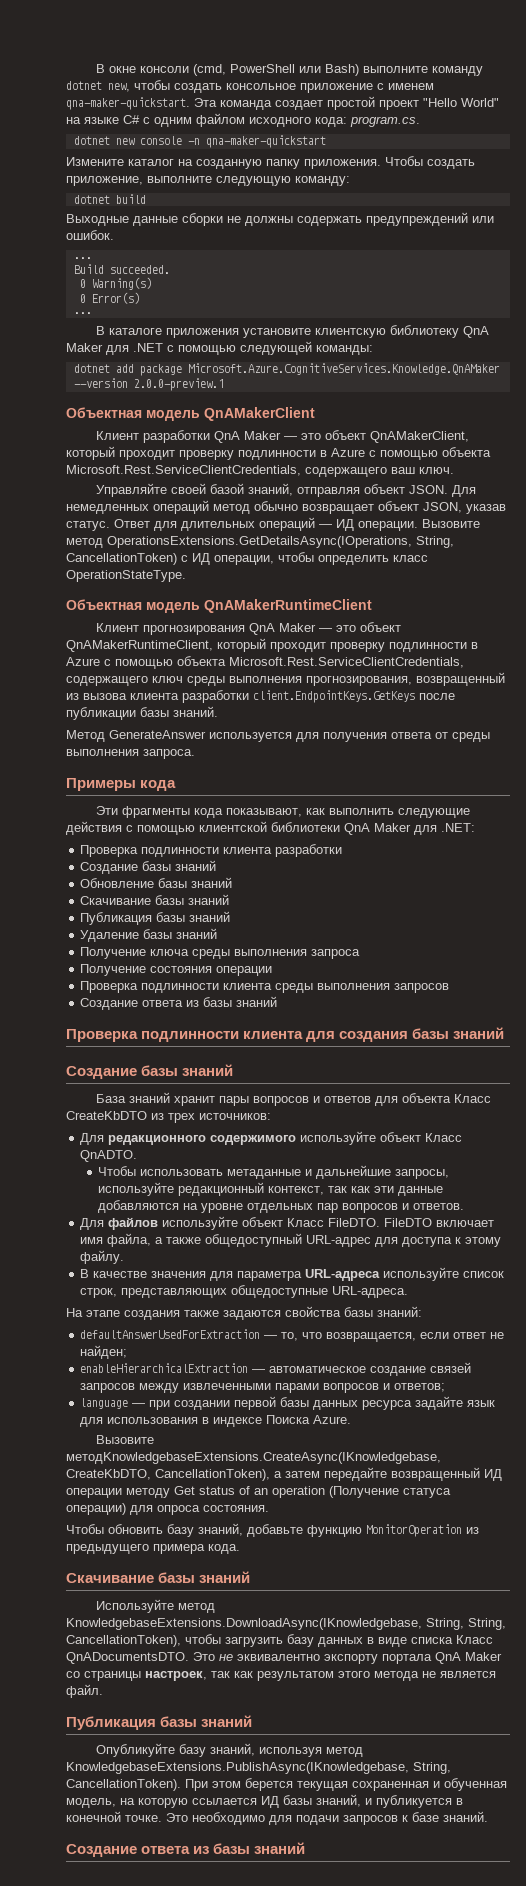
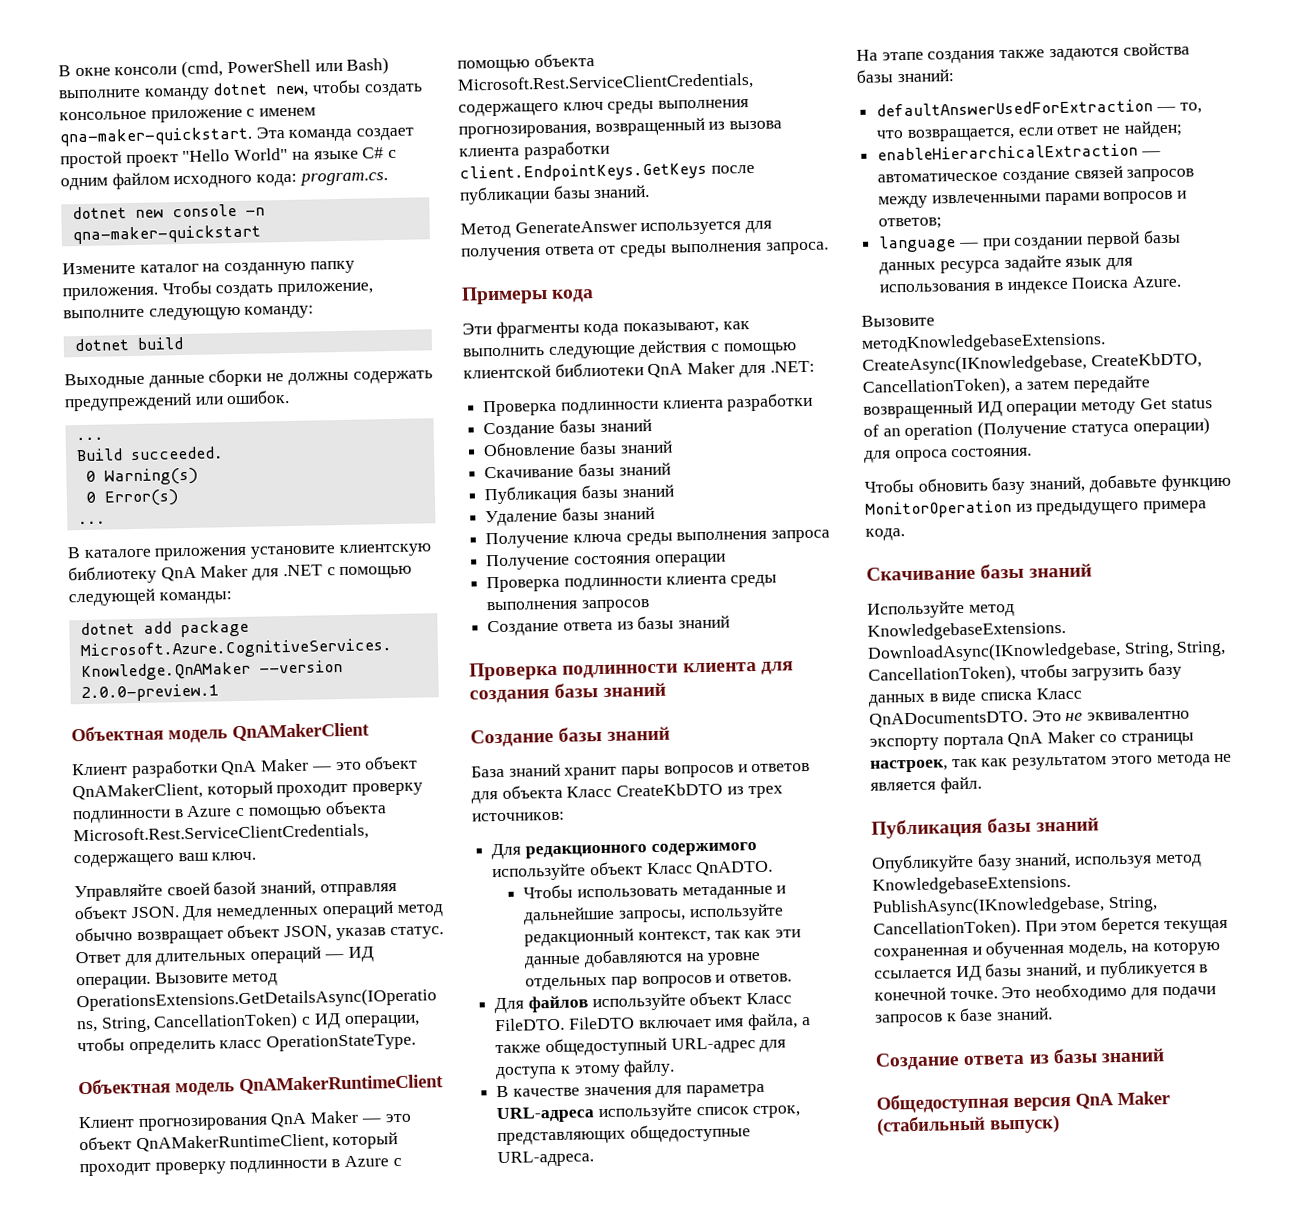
(306, 1848) none -> [876,1091,1170,1114] [877,1115,1060,1136] // Общедоступная версия QnA Maker (стабильный выпуск)

